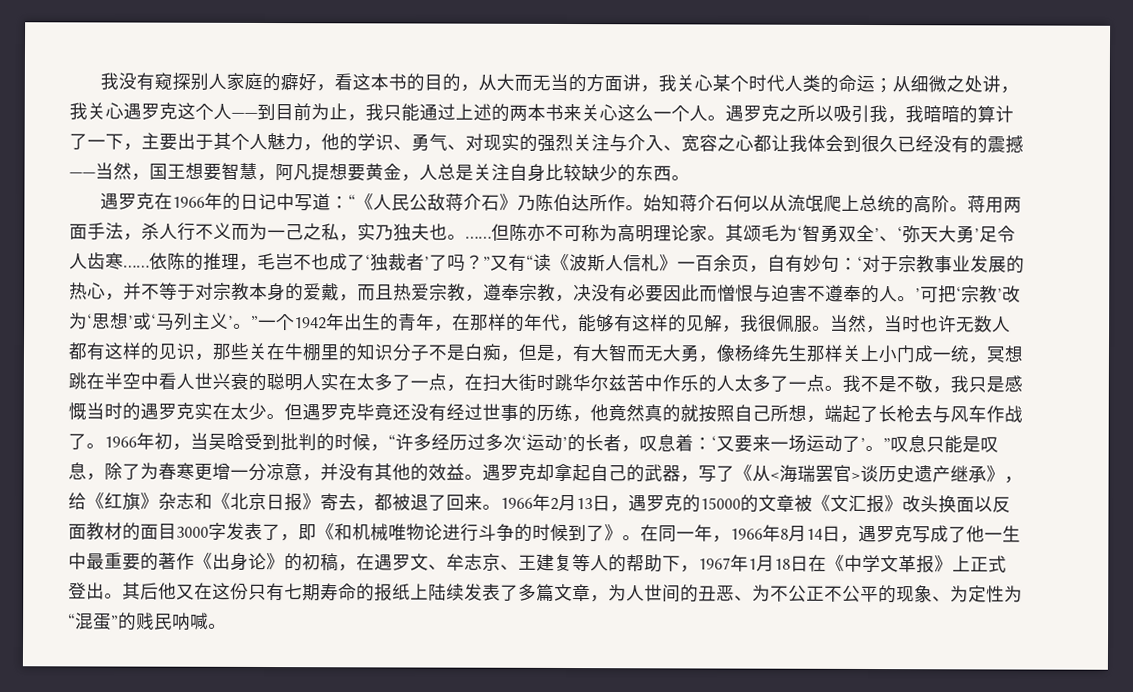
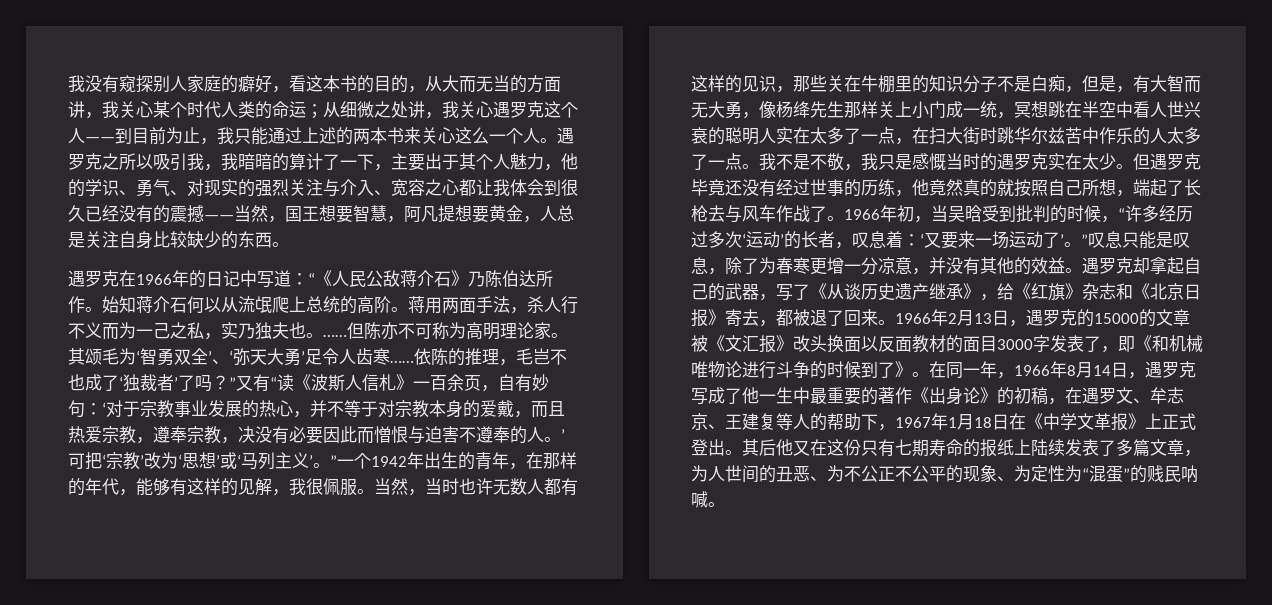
[770,464,861,483] <海瑞罢官> -> (844, 292) none

